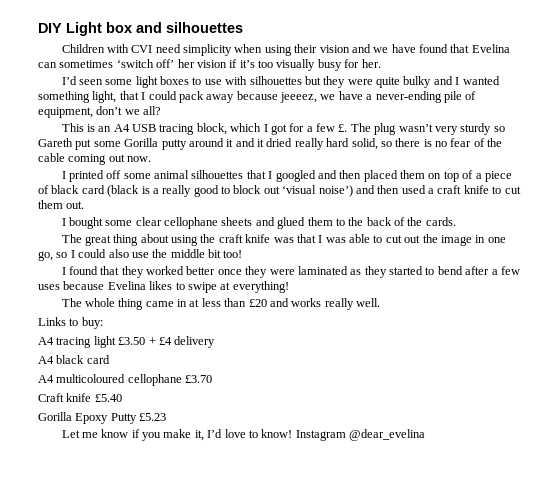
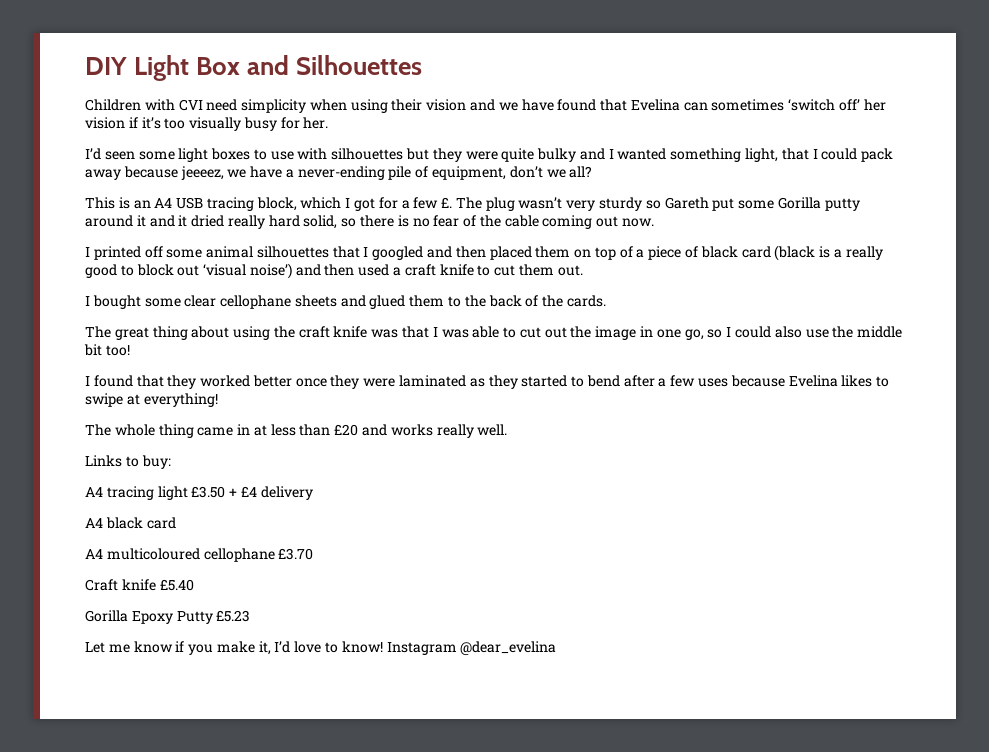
[106,22,243,33] box and silhouettes -> [196,55,423,75] Box and Silhouettes

